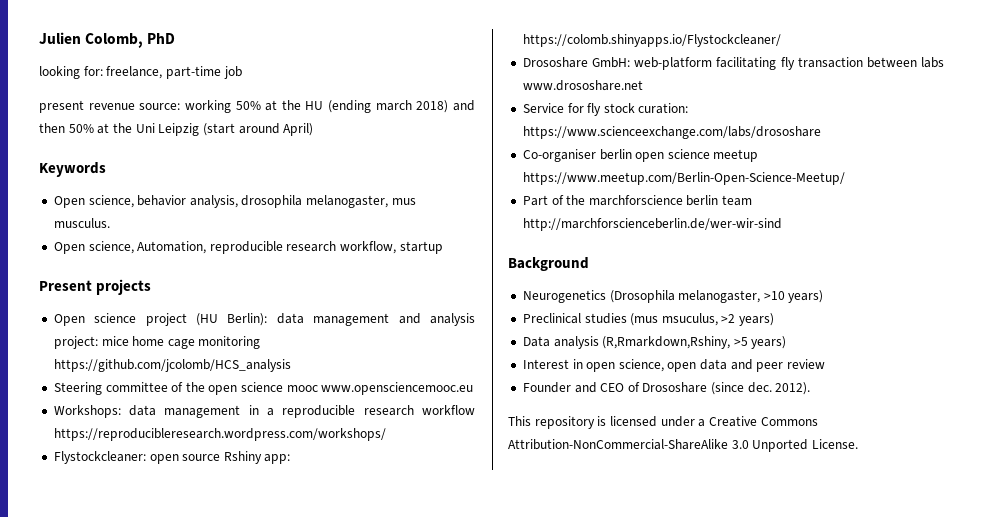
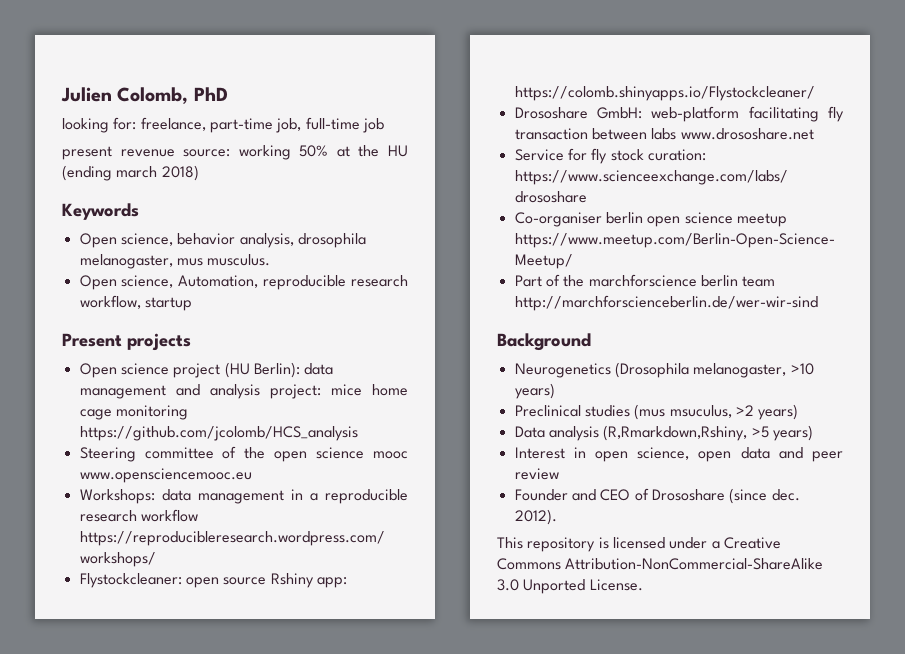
(221, 72) none -> [276,117,360,133] job, full-time
[452,100,475,111] [39,123,314,136] and then 50% at the Uni Leipzig (start around April) -> (199, 173) none

